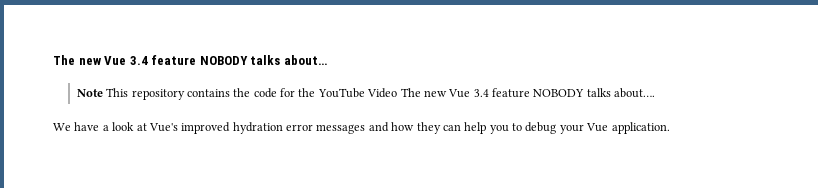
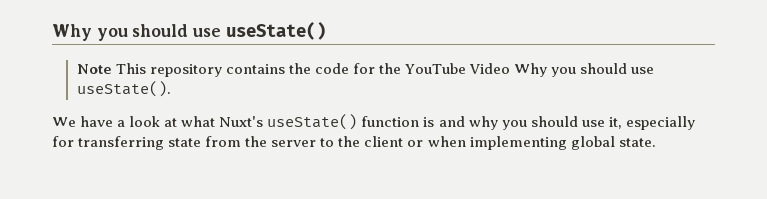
[53,55,327,65] The new Vue 3.4 feature NOBODY talks about… -> [52,22,326,41] Why you should use useState()
[400,88,656,98] The new Vue 3.4 feature NOBODY talks about…. -> [513,63,655,77] [76,81,171,97] Why you should use useState().
[148,122,670,134] Vue's improved hydration error messages and how they can help you to debug your Vue application. -> [181,114,695,130] [52,136,656,150] what Nuxt's useState() function is and why you should use it, especially for transferring state from the server to the client or when implementing global state.

